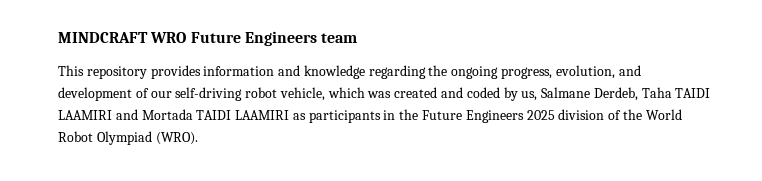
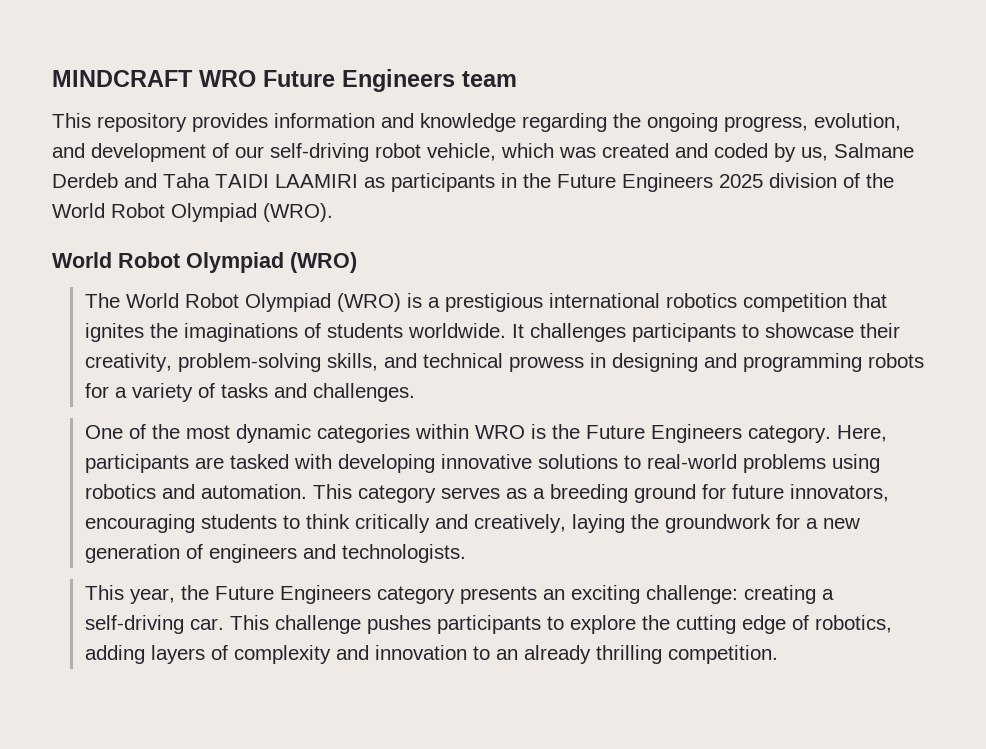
[593,87,638,101] Derdeb, -> [52,173,157,188] Derdeb and
[115,109,290,120] and Mortada TAIDI LAAMIRI -> (358, 181) none
(198, 138) none -> [52,252,357,273] [84,293,887,312] [84,323,900,342] [84,353,924,372] [84,383,415,402] [84,424,887,443] [84,454,880,473] [84,484,889,503] [84,514,860,533] [84,544,466,563] [84,585,834,604] [84,615,892,634] [84,645,778,664] // World Robot Olympiad (WRO) // The World Robot Olympiad (WRO) is a prestigious international robotics competition that ignites the imaginations of students worldwide. It challenges participants to showcase their creativity, problem-solving skills, and technical prowess in designing and programming robots for a variety of tasks and challenges. // One of the most dynamic categories within WRO is the Future Engineers category. Here, participants are tasked with developing innovative solutions to real-world problems using robotics and automation. This category serves as a breeding ground for future innovators, encouraging students to think critically and creatively, laying the groundwork for a new generation of engineers and technologists. // This year, the Future Engineers category presents an exciting challenge: creating a self-driving car. This challenge pushes participants to explore the cutting edge of robotics, adding layers of complexity and innovation to an already thrilling competition.

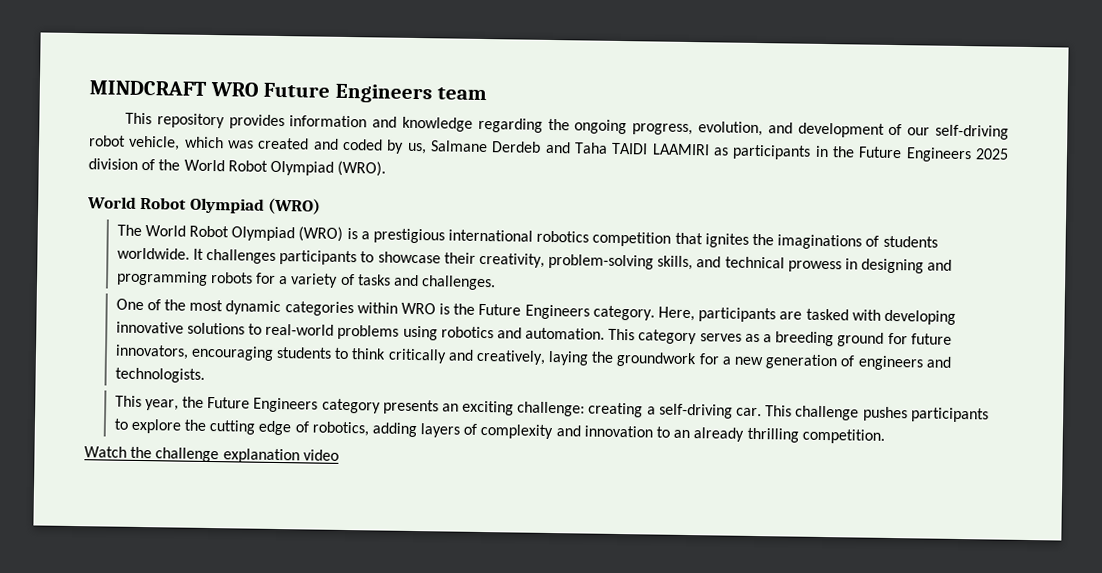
(778, 654) none -> [84,446,339,464] // Watch the challenge explanation video

